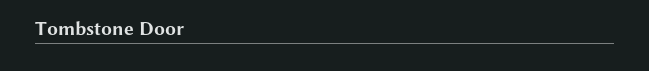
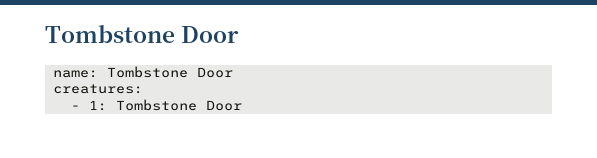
[35,21,185,36] Tombstone Door -> [45,25,240,43] [52,66,233,78] [52,84,143,94] [70,99,242,111] Tombstone Door // name: Tombstone Door // creatures: // - 1: Tombstone Door

